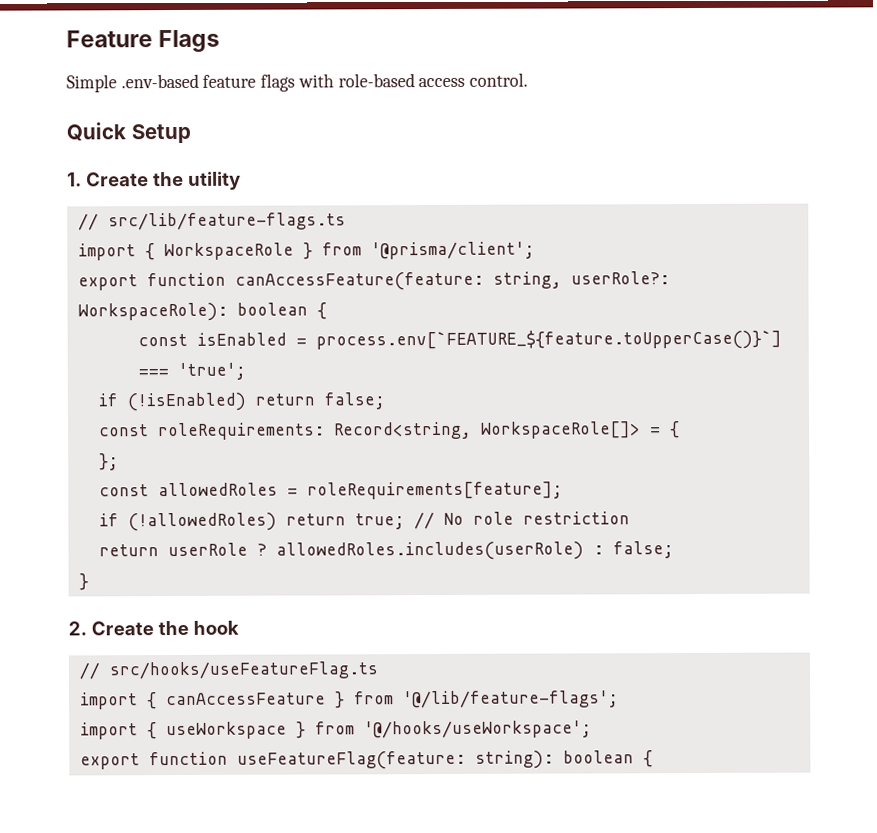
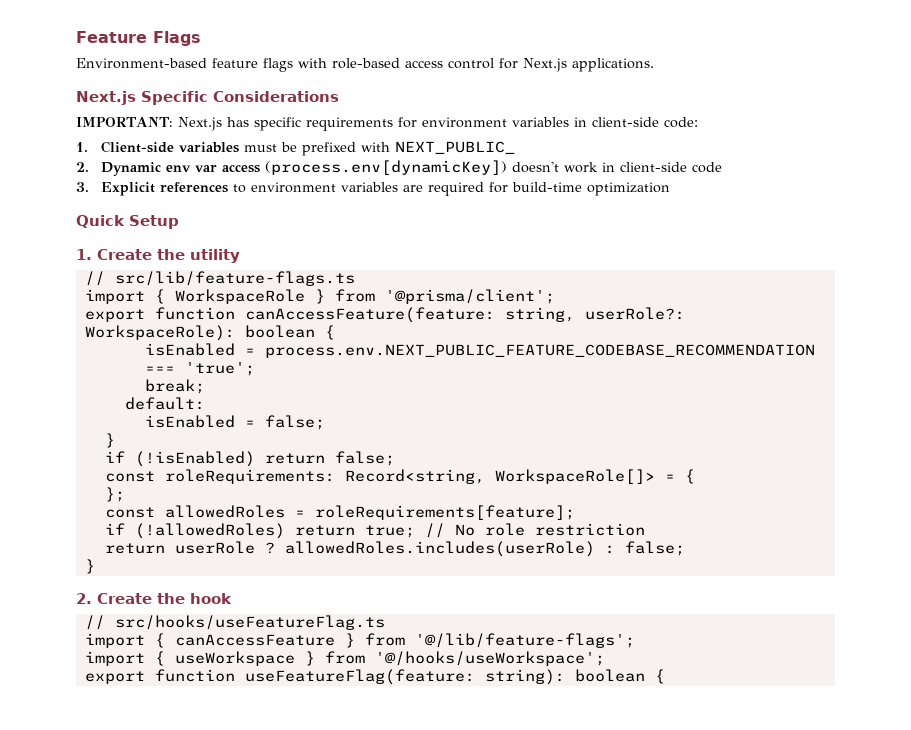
[66,73,199,93] Simple .env-based -> [76,58,207,69] Environment-based
[469,72,529,87] control. -> [448,58,654,72] [76,91,339,105] [76,117,698,131] [76,141,516,156] [76,160,723,176] [76,182,671,196] control for Next.js applications. // Next.js Specific Considerations // IMPORTANT: Next.js has specific requirements for environment variables in client-side code: // 1. Client-side variables must be prefixed with NEXT_PUBLIC_ // 2. Dynamic env var access (process.env[dynamicKey]) doesn't work in client-side code // 3. Explicit references to environment variables are required for build-time optimization
[137,329,782,351] const isEnabled = process.env[`FEATURE_${feature.toUpperCase()}`] -> [144,343,815,358] isEnabled = process.env.NEXT_PUBLIC_FEATURE_CODEBASE_RECOMMENDATION
(246, 371) none -> [144,379,205,394] [124,397,205,410] [144,415,325,430] [104,433,115,448] // break; // default: // isEnabled = false; // }

